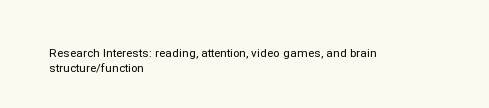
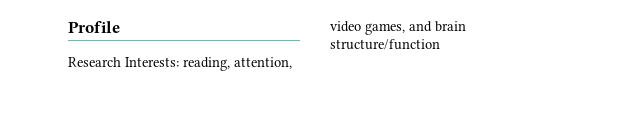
(49, 53) none -> [68,21,120,33] Profile //

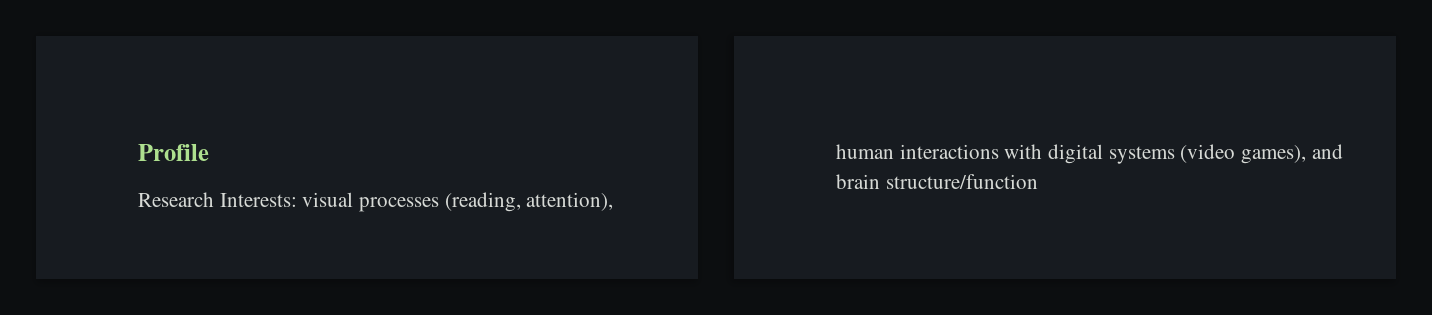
[183,57,292,71] [330,21,405,35] reading, attention, video games, -> [302,192,614,212] [836,144,1307,164] visual processes (reading, attention), human interactions with digital systems (video games),

